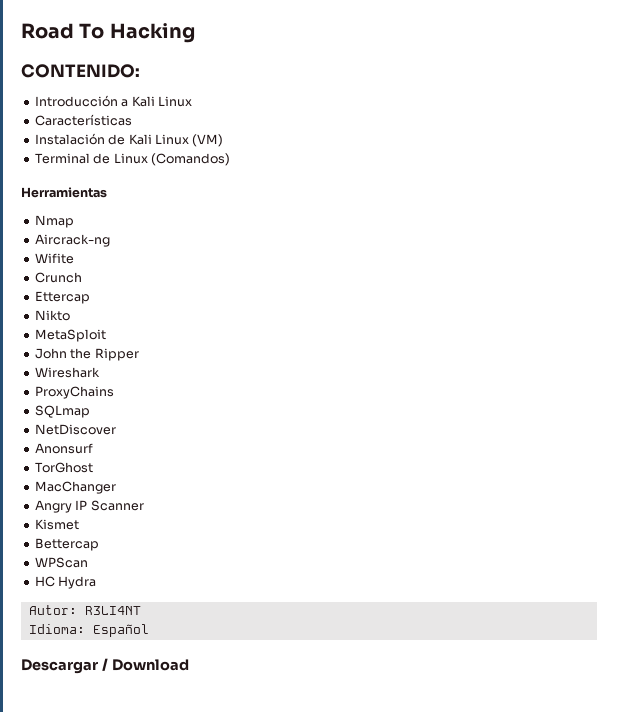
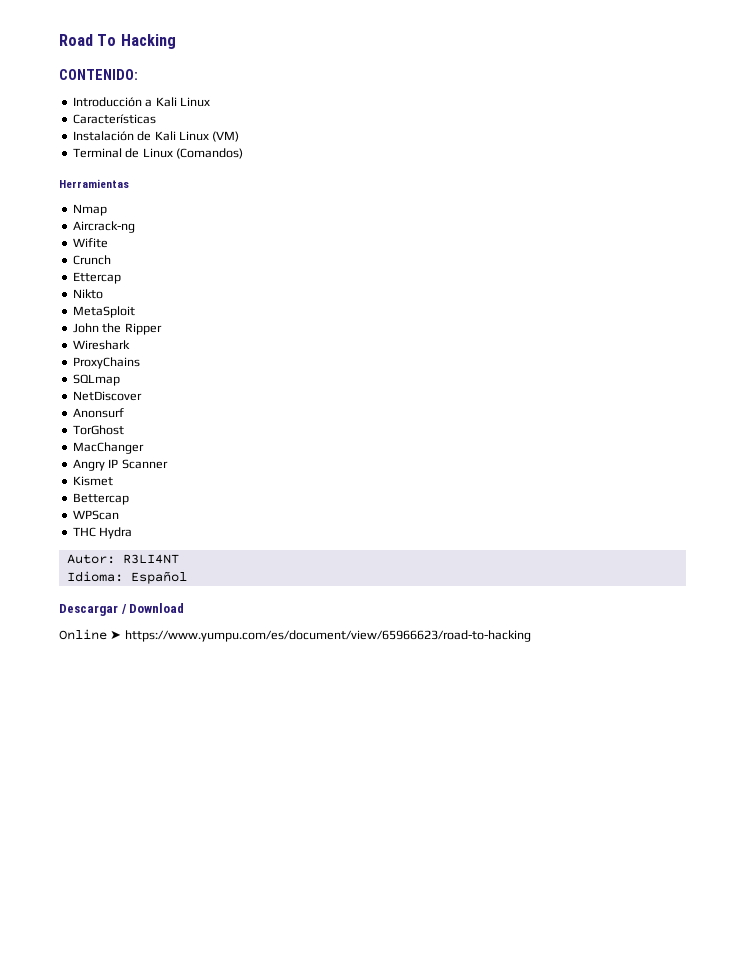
[34,576,55,587] HC -> [72,527,96,537] THC
(189, 665) none -> [59,629,531,642] // Online ➤ https://www.yumpu.com/es/document/view/65966623/road-to-hacking

